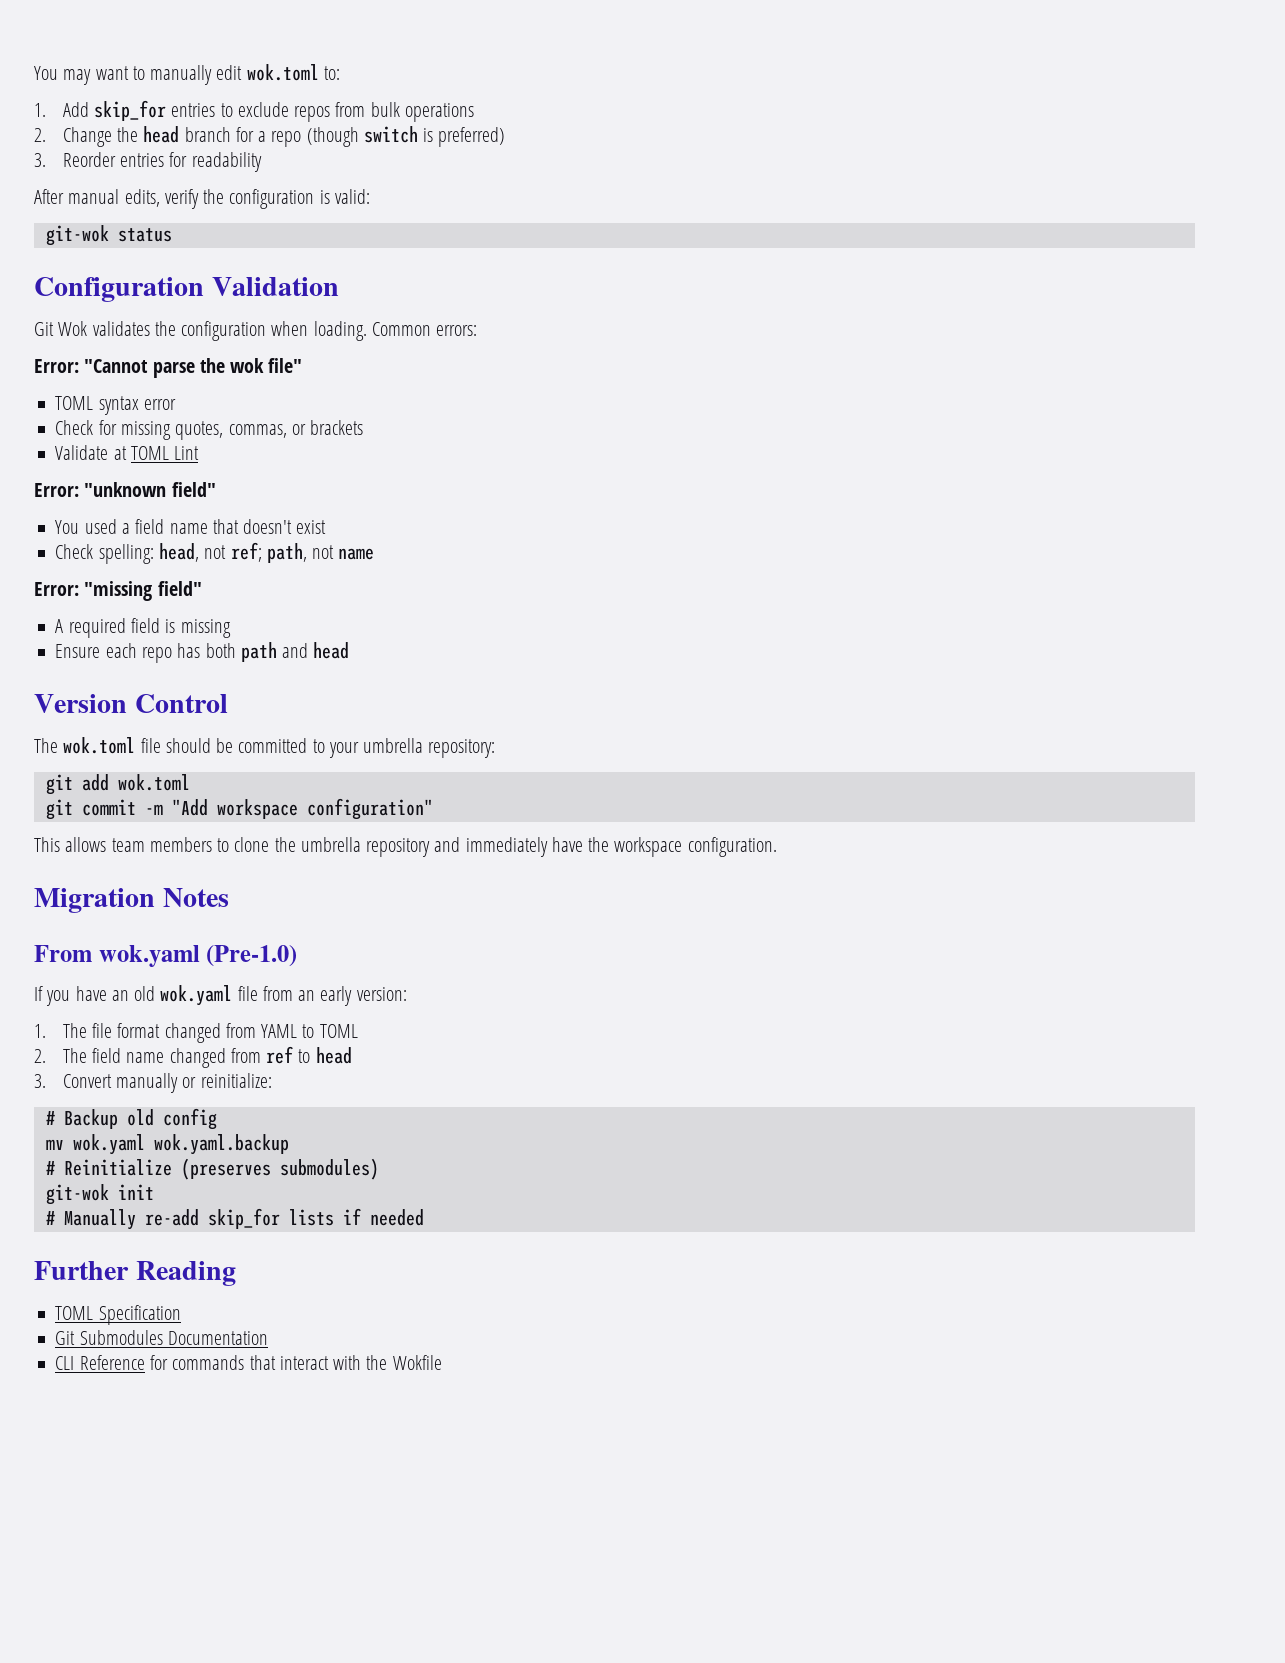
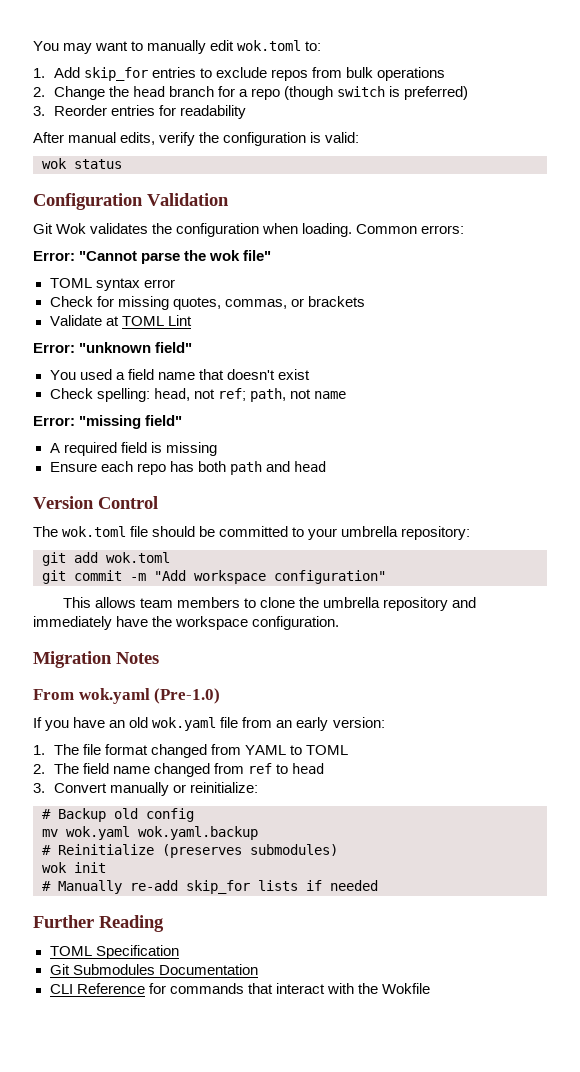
[45,225,109,246] git-wok -> [42,158,67,169] wok
[45,1184,109,1205] git-wok -> [42,862,67,873] wok

